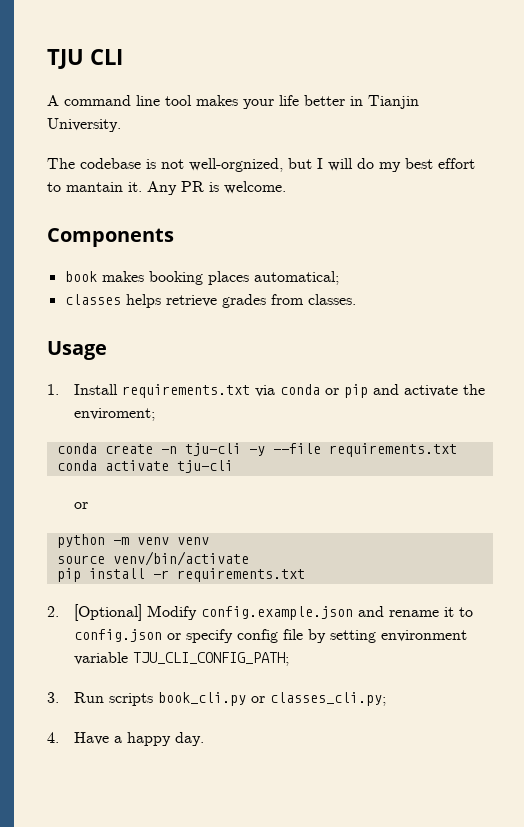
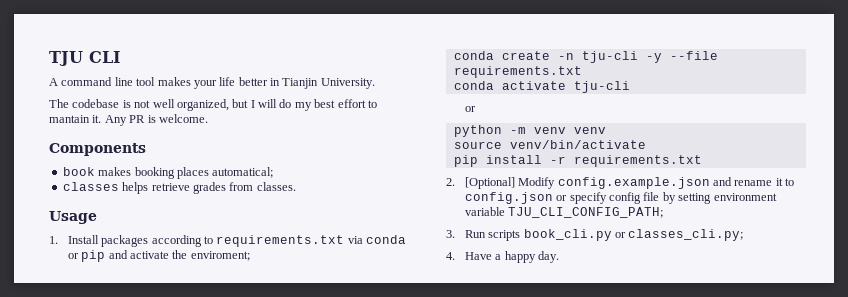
[189,158,283,172] well-orgnized, -> [152,99,229,111] well organized,
(118, 389) none -> [101,235,214,247] packages according to

